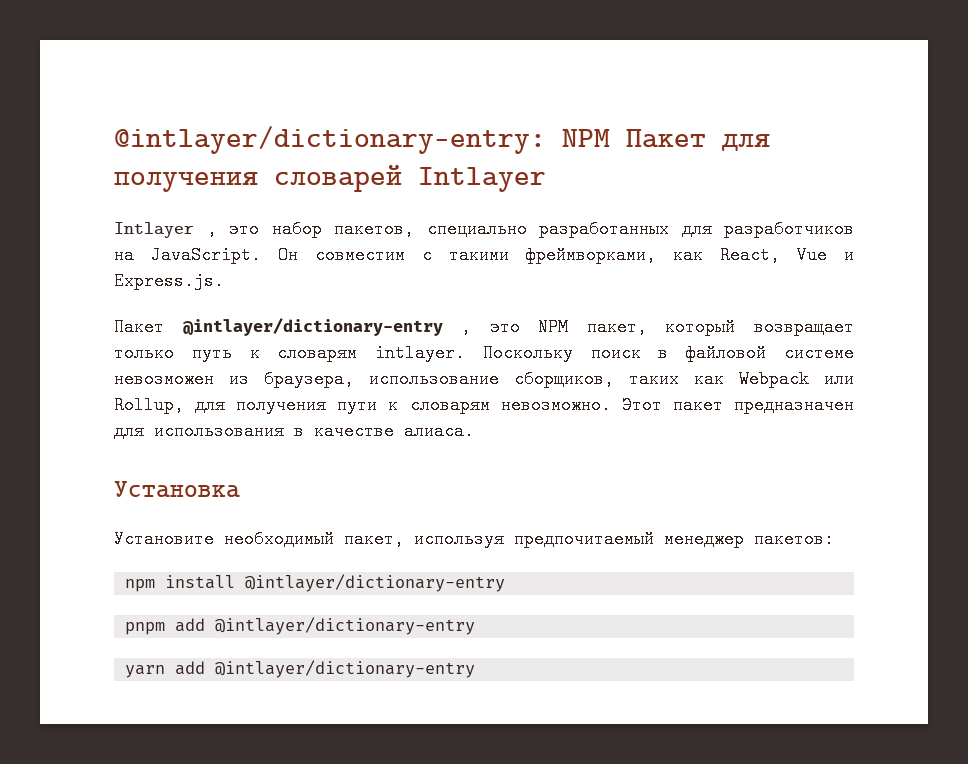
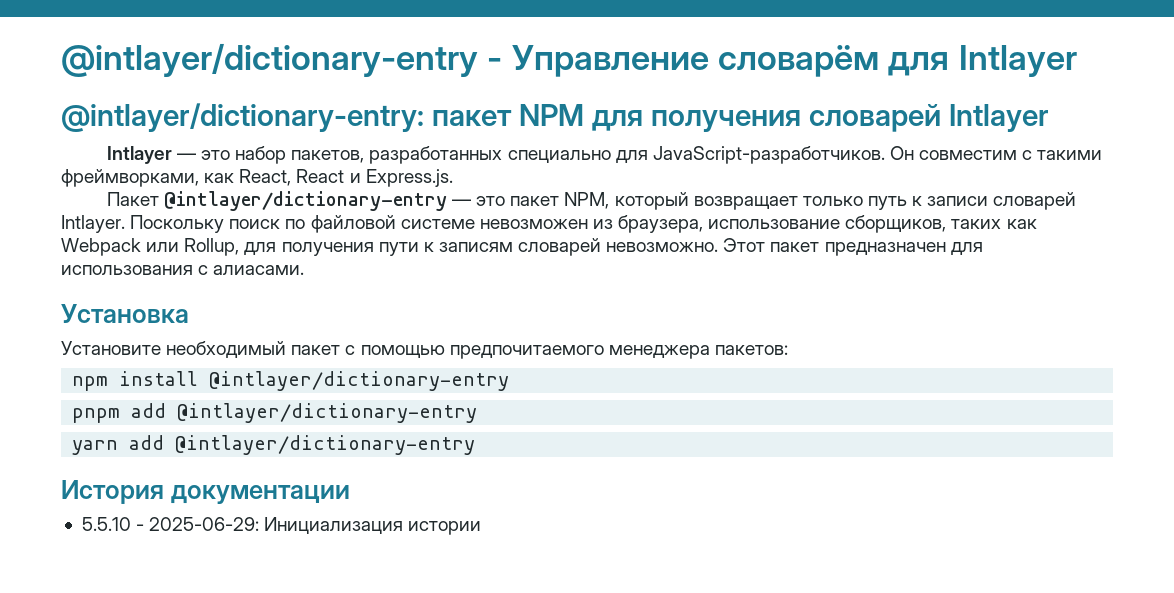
[114,126,706,154] @intlayer/dictionary-entry: NPM Пакет -> [61,43,1077,77] [61,103,584,132] @intlayer/dictionary-entry - Управление словарём для Intlayer // @intlayer/dictionary-entry: пакет NPM
[206,220,217,238] , -> [176,153,196,160] —
[426,222,854,238] [114,246,261,264] специально разработанных для разработчиков на JavaScript. -> [369,146,885,164] разработанных специально для JavaScript-разработчиков.
[797,246,827,264] Vue -> [296,169,345,183] React
[461,318,647,336] , это NPM пакет, -> [452,192,610,209] — это пакет NPM,
[277,344,466,362] словарям intlayer. -> [927,192,1077,210] [61,215,125,233] записи словарей Intlayer.
[658,346,669,362] в -> [285,219,306,229] по
[409,398,490,414] словарям -> [438,238,602,256] записям словарей
[294,422,474,440] в качестве алиаса. -> [198,265,305,275] с алиасами.
[344,530,744,548] пакет, используя предпочитаемый менеджер -> [291,345,710,359] пакет с помощью предпочитаемого менеджера
(476, 669) none -> [61,480,350,504] [81,517,482,535] // История документации // 5.5.10 - 2025-06-29: Инициализация истории

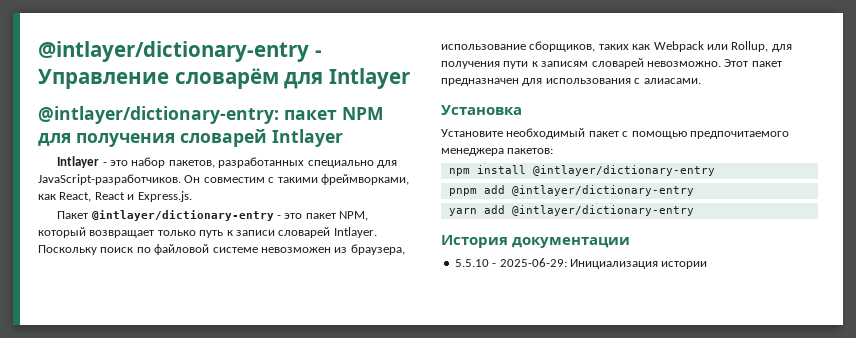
[176,153,196,160] — -> [102,162,107,166] -
[452,199,472,206] — -> [277,215,282,219] -

